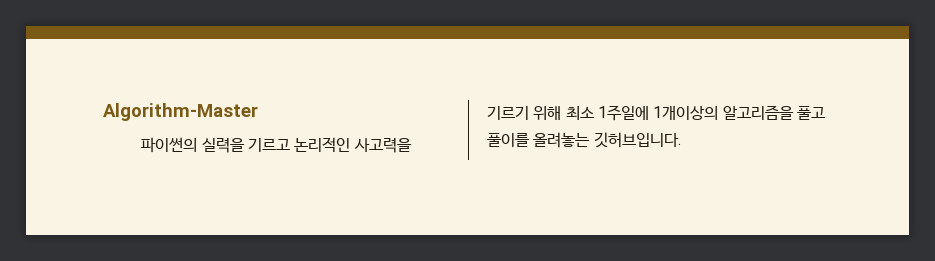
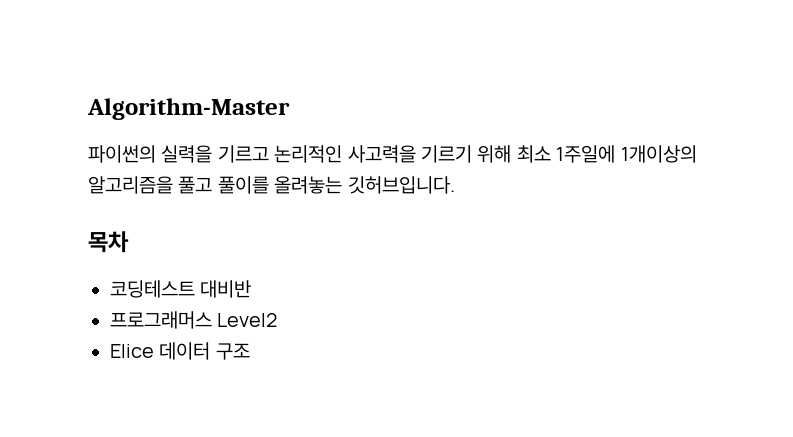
(681, 140) none -> [88,231,129,253] [110,280,252,298] [110,311,278,329] [110,342,250,360] // 목차 // 코딩테스트 대비반 // 프로그래머스 Level2 // Elice 데이터 구조

